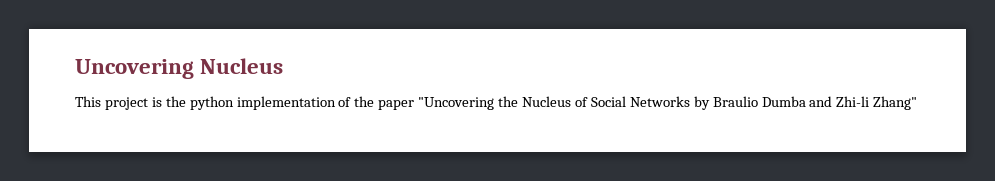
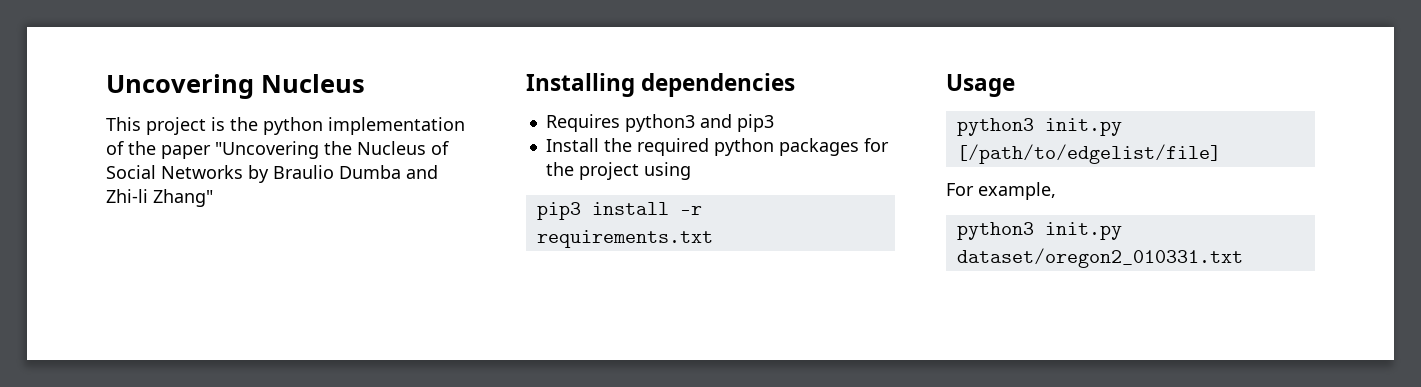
(918, 103) none -> [526,73,796,97] [545,114,774,132] [545,138,889,156] [545,162,691,180] [536,202,702,220] [536,230,713,248] [946,74,1015,97] [956,118,1122,136] [956,144,1221,164] [946,182,1056,200] [956,222,1122,240] [956,248,1243,268] // Installing dependencies // Requires python3 and pip3 // Install the required python packages for the project using // pip3 install -r requirements.txt // Usage // python3 init.py [/path/to/edgelist/file] // For example, // python3 init.py dataset/oregon2_010331.txt

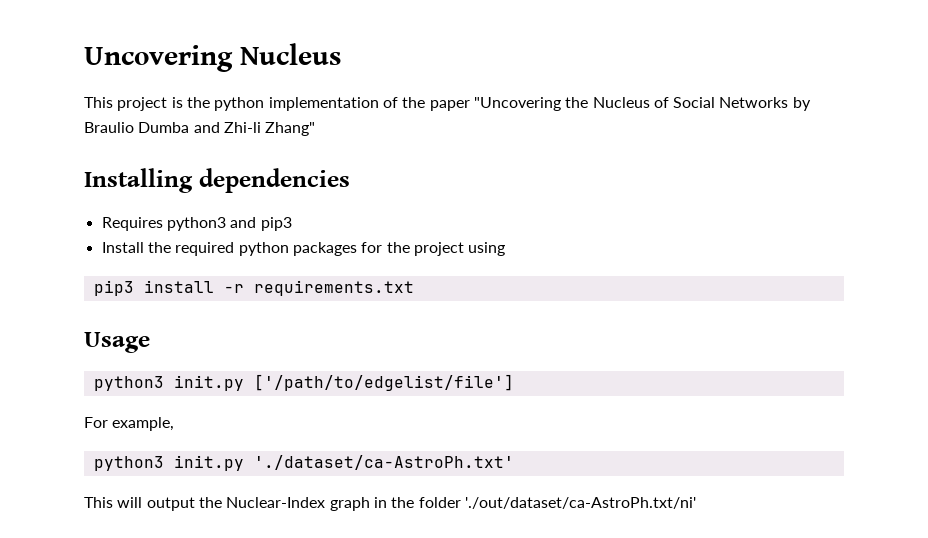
[956,144,1221,164] [/path/to/edgelist/file] -> [253,374,514,391] ['/path/to/edgelist/file']
[956,248,1243,268] dataset/oregon2_010331.txt -> [253,455,514,470] [84,497,696,511] './dataset/ca-AstroPh.txt' // This will output the Nuclear-Index graph in the folder './out/dataset/ca-AstroPh.txt/ni'

